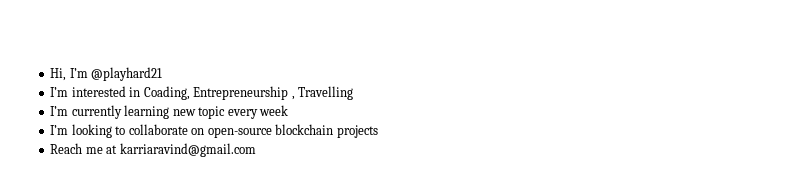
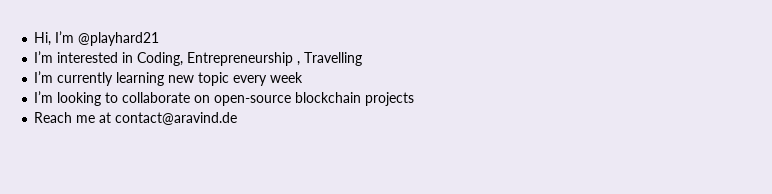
[143,86,190,100] Coading, -> [137,52,184,66] Coding,
[119,143,256,157] karriaravind@gmail.com -> [115,112,238,125] contact@aravind.de

